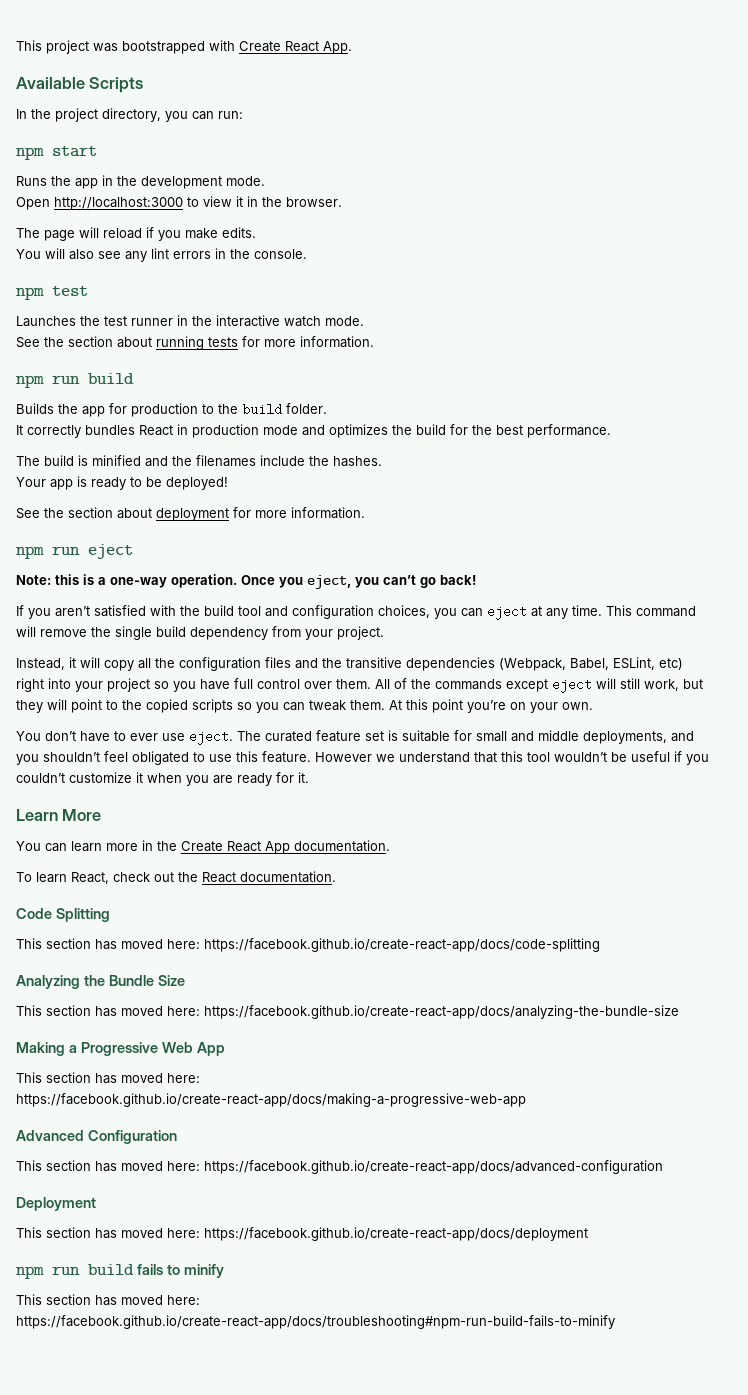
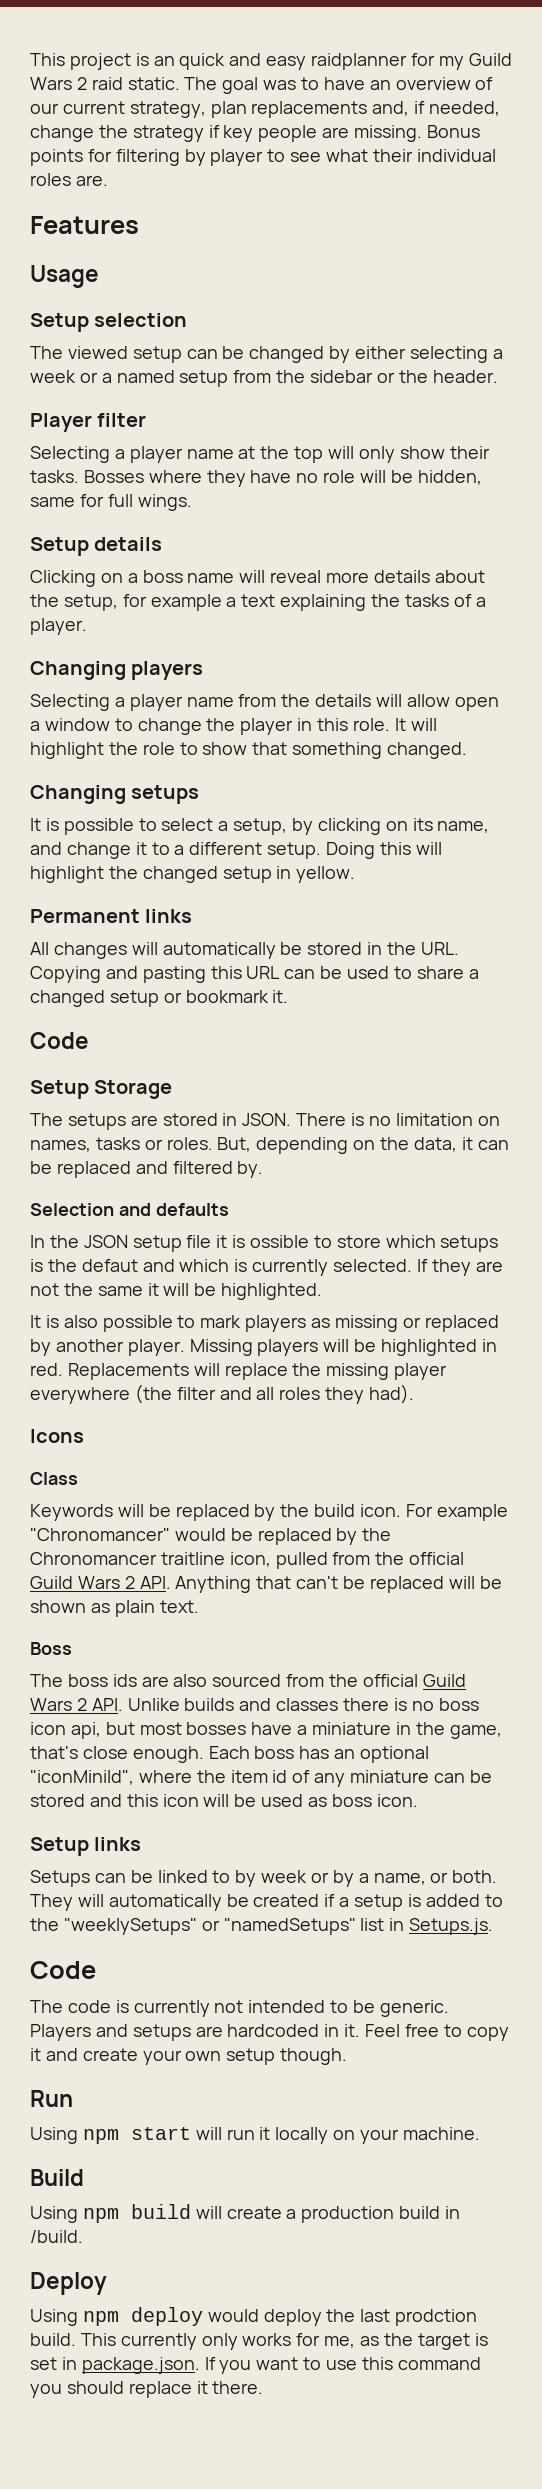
[93,40,352,54] [16,77,144,93] [16,108,243,122] [16,146,97,160] [16,175,265,189] [16,196,342,210] [16,227,256,241] [16,248,307,262] [16,286,88,300] [16,315,364,327] [16,336,374,350] [16,373,134,388] [16,403,327,417] [16,424,611,438] [16,455,382,467] [16,476,228,490] [16,507,365,521] [16,544,133,559] [16,574,476,589] [16,605,696,620] [16,626,384,640] [16,657,683,671] [16,678,703,693] [16,699,593,713] [16,730,694,745] [16,751,709,765] [16,772,309,786] [16,809,102,821] [16,840,390,854] [16,871,336,884] [16,908,110,922] [16,938,600,952] [16,975,185,989] [16,1005,679,1019] [16,1042,225,1056] [16,1072,200,1084] [16,1093,526,1107] [16,1130,177,1144] [16,1160,663,1174] [16,1197,96,1211] [16,1227,588,1241] [16,1264,224,1279] [16,1294,200,1306] [16,1315,615,1329] was bootstrapped with Create React App. // Available Scripts // In the project directory, you can run: // npm start // Runs the app in the development mode. // Open http://localhost:3000 to view it in the browser. // The page will reload if you make edits. // You will also see any lint errors in the console. // npm test // Launches the test runner in the interactive watch mode. // See the section about running tests for more information. // npm run build // Builds the app for production to the build folder. // It correctly bundles React in production mode and optimizes the build for the best performance. // The build is minified and the filenames include the hashes. // Your app is ready to be deployed! // See the section about deployment for more information. // npm run eject // Note: this is a one-way operation. Once you eject, you can’t go back! // If you aren’t satisfied with the build tool and configuration choices, you can eject at any time. This command will remove the single build dependency from your project. // Instead, it will copy all the configuration files and the transitive dependencies (Webpack, Babel, ESLint, etc) right into your project so you have full control over them. All of the commands except eject will still work, but they will point to the copied scripts so you can tweak them. At this point you’re on your own. // You don’t have to ever use eject. The curated feature set is suitable for small and middle deployments, and you shouldn’t feel obligated to use this feature. However we understand that this tool wouldn’t be useful if you couldn’t customize it when you are ready for it. // Learn More // You can learn more in the Create React App documentation. // To learn React, check out the React documentation. // Code Splitting // This section has moved here: https://facebook.github.io/create-react-app/docs/code-splitting // Analyzing the Bundle Size // This section has moved here: https://facebook.github.io/create-react-app/docs/analyzing-the-bundle-size // Making a Progressive Web App // This section has moved here: https://facebook.github.io/create-react-app/docs/making-a-progressive-web-app // Advanced Configuration // This section has moved here: https://facebook.github.io/create-react-app/docs/advanced-configuration // Deployment // This section has moved here: https://facebook.github.io/create-react-app/docs/deployment // npm run build fails to minify // This section has moved here: https://facebook.github.io/create-react-app/docs/troubleshooting#npm-run-build-fails-to-minify -> [135,53,512,70] [30,77,494,94] [30,101,501,118] [30,125,480,142] [30,149,496,166] [30,173,108,186] [30,216,139,234] [30,265,99,288] [30,313,188,332] [30,346,503,363] [30,370,498,387] [30,413,147,432] [30,446,490,463] [30,470,482,487] [30,494,192,511] [30,537,163,556] [30,570,485,587] [30,594,486,611] [30,618,87,635] [30,661,204,680] [30,694,499,711] [30,718,437,735] [30,742,468,759] [30,785,200,804] [30,818,490,835] [30,842,442,859] [30,866,356,883] [30,909,193,923] [30,942,459,959] [30,966,479,983] [30,990,289,1007] [30,1032,89,1049] [30,1080,173,1099] [30,1113,500,1130] [30,1137,509,1154] [30,1161,264,1178] [30,1203,229,1216] [30,1235,499,1252] [30,1259,503,1276] [30,1283,323,1300] [30,1315,499,1332] [30,1339,497,1356] [30,1363,448,1380] [30,1384,415,1404] [30,1429,84,1443] [30,1472,78,1485] [30,1504,508,1521] [30,1528,392,1545] [30,1552,465,1569] [30,1576,502,1593] [30,1600,199,1617] [30,1642,72,1655] [30,1674,466,1687] [30,1698,479,1711] [30,1722,502,1739] [30,1746,430,1763] [30,1770,492,1787] [30,1794,418,1807] [30,1837,142,1856] [30,1870,498,1887] [30,1894,503,1911] [30,1918,494,1935] [30,1961,96,1979] [30,2000,449,2017] [30,2024,509,2041] [30,2048,348,2065] [30,2090,73,2107] [30,2127,480,2144] [30,2169,84,2186] [30,2204,461,2223] [30,2230,83,2243] [30,2272,107,2295] [30,2307,478,2326] [30,2333,488,2350] [30,2357,481,2374] [30,2381,264,2398] is an quick and easy raidplanner for my Guild Wars 2 raid static. The goal was to have an overview of our current strategy, plan replacements and, if needed, change the strategy if key people are missing. Bonus points for filtering by player to see what their individual roles are. // Features // Usage // Setup selection // The viewed setup can be changed by either selecting a week or a named setup from the sidebar or the header. // Player filter // Selecting a player name at the top will only show their tasks. Bosses where they have no role will be hidden, same for full wings. // Setup details // Clicking on a boss name will reveal more details about the setup, for example a text explaining the tasks of a player. // Changing players // Selecting a player name from the details will allow open a window to change the player in this role. It will highlight the role to show that something changed. // Changing setups // It is possible to select a setup, by clicking on its name, and change it to a different setup. Doing this will highlight the changed setup in yellow. // Permanent links // All changes will automatically be stored in the URL. Copying and pasting this URL can be used to share a changed setup or bookmark it. // Code // Setup Storage // The setups are stored in JSON. There is no limitation on names, tasks or roles. But, depending on the data, it can be replaced and filtered by. // Selection and defaults // In the JSON setup file it is ossible to store which setups is the defaut and which is currently selected. If they are not the same it will be highlighted. // It is also possible to mark players as missing or replaced by another player. Missing players will be highlighted in red. Replacements will replace the missing player everywhere (the filter and all roles they had). // Icons // Class // Keywords will be replaced by the build icon. For example "Chronomancer" would be replaced by the Chronomancer traitline icon, pulled from the official Guild Wars 2 API. Anything that can't be replaced will be shown as plain text. // Boss // The boss ids are also sourced from the official Guild Wars 2 API. Unlike builds and classes there is no boss icon api, but most bosses have a miniature in the game, that's close enough. Each boss has an optional "iconMiniId", where the item id of any miniature can be stored and this icon will be used as boss icon. // Setup links // Setups can be linked to by week or by a name, or both. They will automatically be created if a setup is added to the "weeklySetups" or "namedSetups" list in Setups.js. // Code // The code is currently not intended to be generic. Players and setups are hardcoded in it. Feel free to copy it and create your own setup though. // Run // Using npm start will run it locally on your machine. // Build // Using npm build will create a production build in /build. // Deploy // Using npm deploy would deploy the last prodction build. This currently only works for me, as the target is set in package.json. If you want to use this command you should replace it there.

